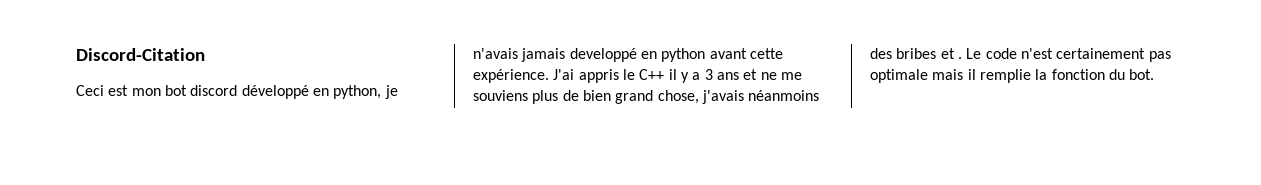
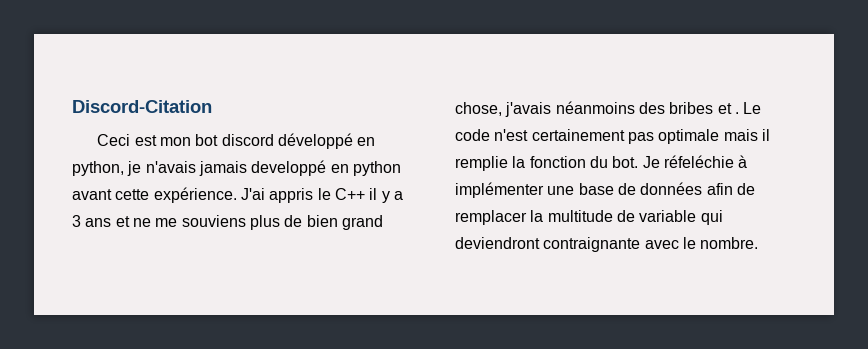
(1155, 74) none -> [642,155,748,168] [455,182,755,198] [455,210,723,225] [455,237,759,252] Je réfeléchie à implémenter une base de données afin de remplacer la multitude de variable qui deviendront contraignante avec le nombre.

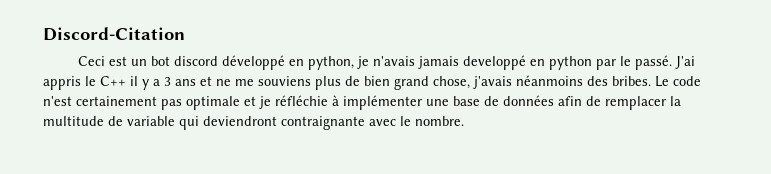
[159,137,191,146] mon -> [130,59,147,66] un
[72,187,237,203] avant cette expérience. -> [595,55,672,70] par le passé.
[669,102,739,114] bribes et . -> [612,76,651,86] bribes.
[723,129,770,141] [455,155,734,171] mais il remplie la fonction du bot. Je réfeléchie -> [244,95,328,109] et je réfléchie

